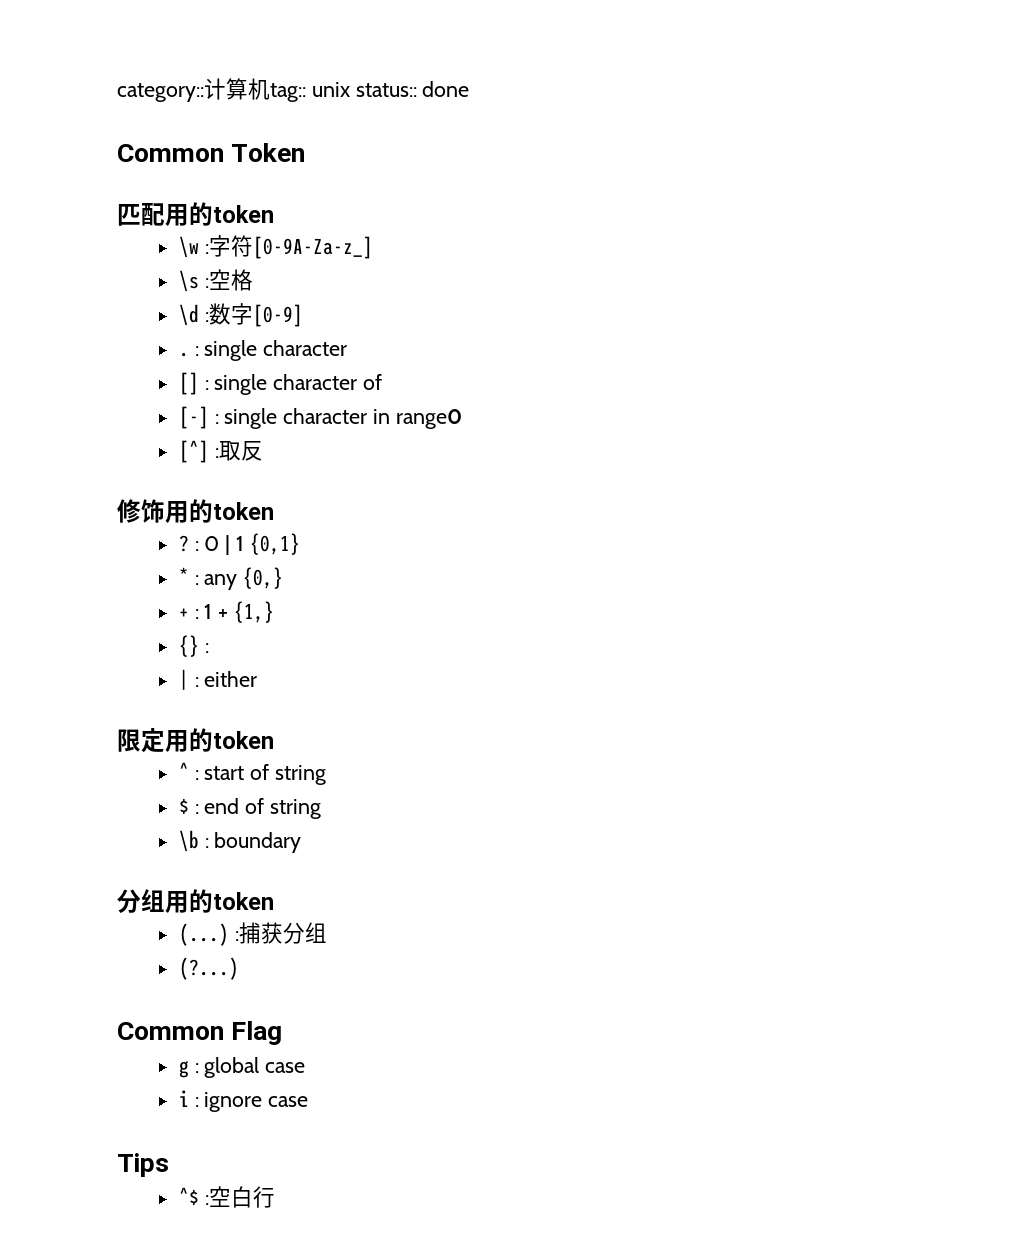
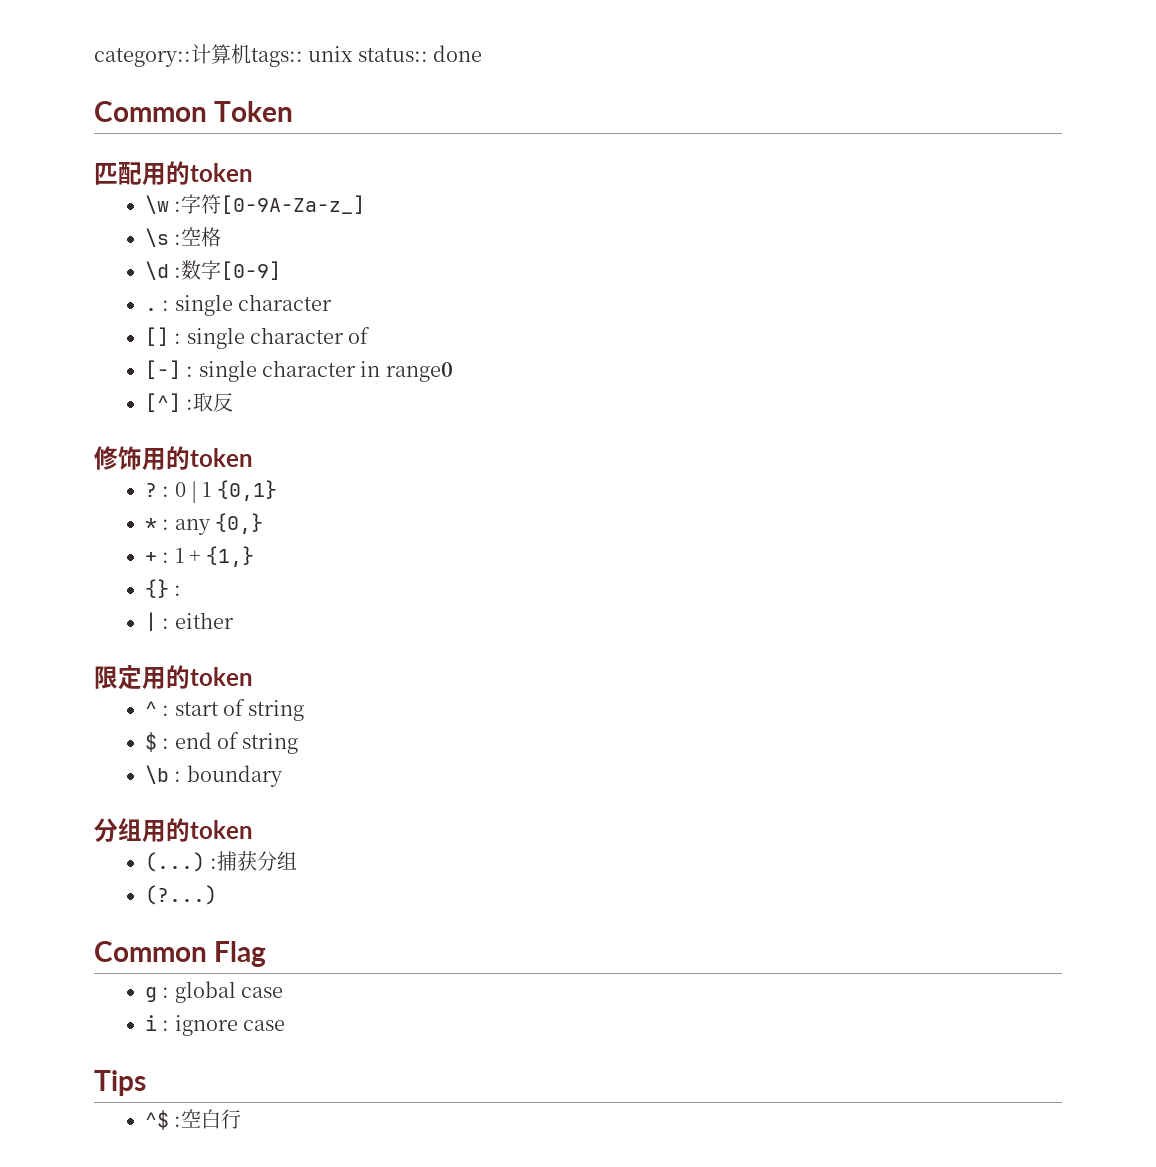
[270,83,306,102] tag:: -> [251,47,303,67] tags::

